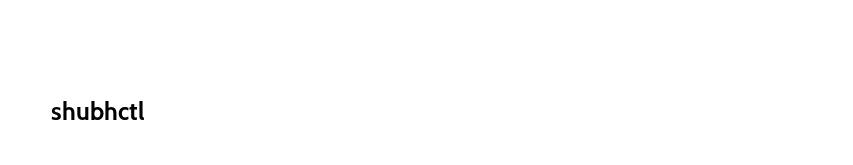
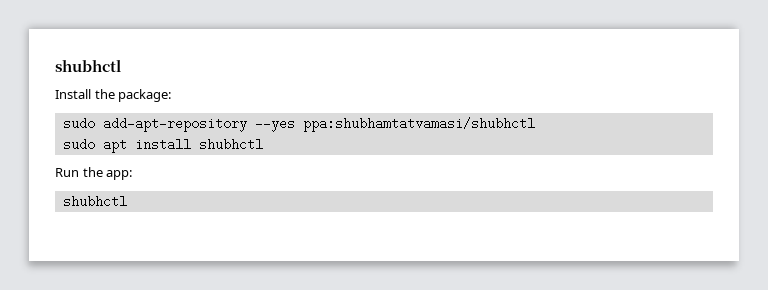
[51,101,145,120] shubhctl -> [55,59,121,72] [55,89,172,102] [62,117,535,132] [62,138,263,153] [55,167,133,180] [62,195,127,208] shubhctl // Install the package: // sudo add-apt-repository --yes ppa:shubhamtatvamasi/shubhctl // sudo apt install shubhctl // Run the app: // shubhctl

